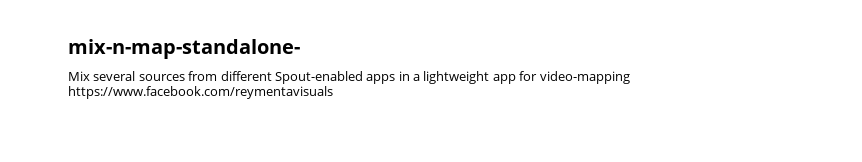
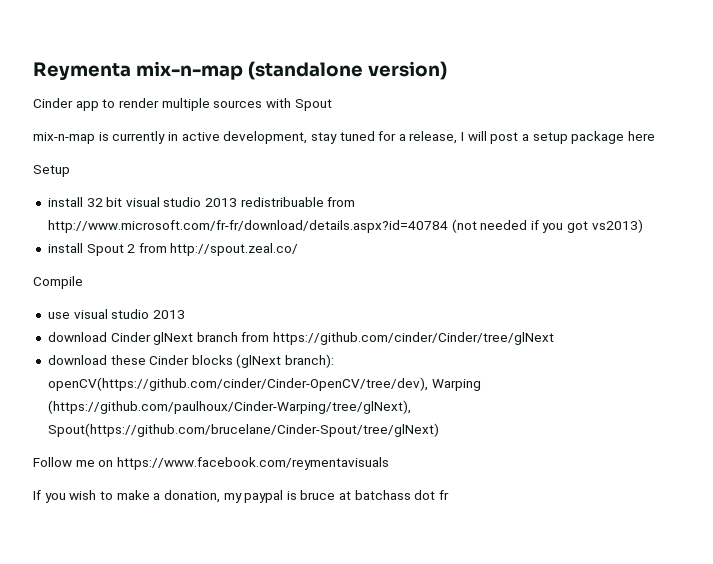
[68,39,300,59] [68,71,630,84] [68,86,333,99] mix-n-map-standalone- // Mix several sources from different Spout-enabled apps in a lightweight app for video-mapping https://www.facebook.com/reymentavisuals -> [33,61,447,81] [33,98,332,111] [33,131,655,144] [33,165,70,177] [47,197,356,207] [47,219,643,233] [47,243,299,256] [33,276,83,289] [47,309,185,319] [47,332,555,345] [47,354,335,368] [47,377,481,391] [47,400,411,414] [47,423,439,437] [33,457,389,470] [33,490,450,503] Reymenta mix-n-map (standalone version) // Cinder app to render multiple sources with Spout // mix-n-map is currently in active development, stay tuned for a release, I will post a setup package here // Setup // install 32 bit visual studio 2013 redistribuable from http://www.microsoft.com/fr-fr/download/details.aspx?id=40784 (not needed if you got vs2013) // install Spout 2 from http://spout.zeal.co/ // Compile // use visual studio 2013 // download Cinder glNext branch from https://github.com/cinder/Cinder/tree/glNext // download these Cinder blocks (glNext branch): openCV(https://github.com/cinder/Cinder-OpenCV/tree/dev), Warping (https://github.com/paulhoux/Cinder-Warping/tree/glNext), Spout(https://github.com/brucelane/Cinder-Spout/tree/glNext) // Follow me on https://www.facebook.com/reymentavisuals // If you wish to make a donation, my paypal is bruce at batchass dot fr

